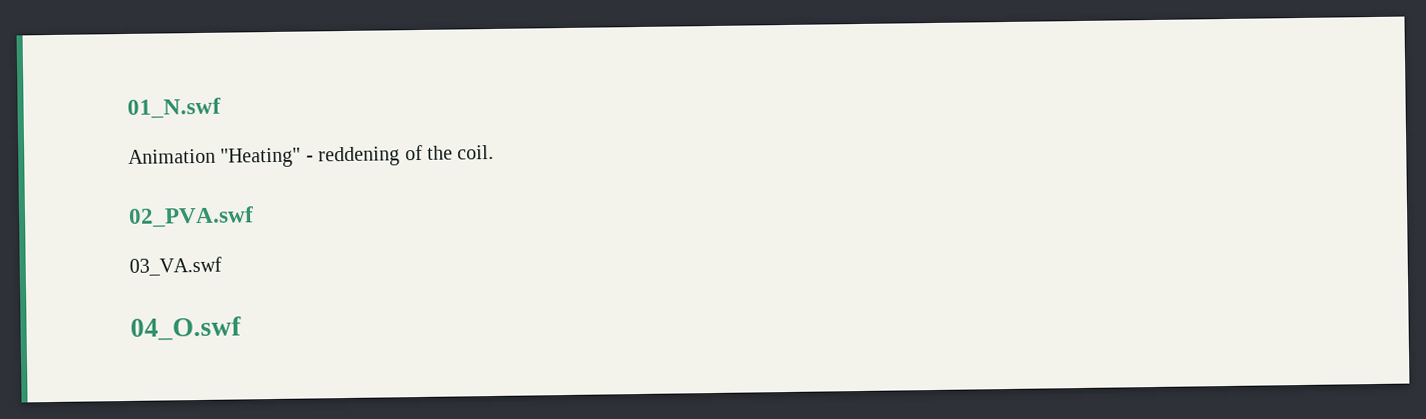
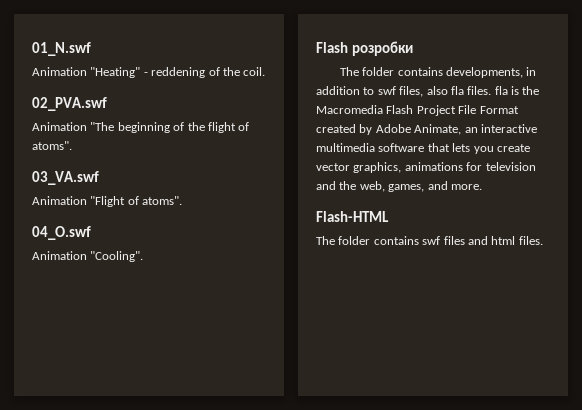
[129,256,222,276] [130,316,242,341] 03_VA.swf // 04_O.swf -> [32,122,250,133] [32,141,72,150] [32,171,99,185] [32,196,183,207] [32,226,91,240] [32,251,144,262] [316,41,413,56] [339,67,537,78] [316,86,540,97] [316,105,519,116] [316,124,537,135] [316,143,530,154] [316,162,536,173] [316,181,482,192] [316,211,389,222] [316,236,543,245] Animation "The beginning of the flight of atoms". // 03_VA.swf // Animation "Flight of atoms". // 04_O.swf // Animation "Cooling". // Flash розробки // The folder contains developments, in addition to swf files, also fla files. fla is the Macromedia Flash Project File Format created by Adobe Animate, an interactive multimedia software that lets you create vector graphics, animations for television and the web, games, and more. // Flash-HTML // The folder contains swf files and html files.

